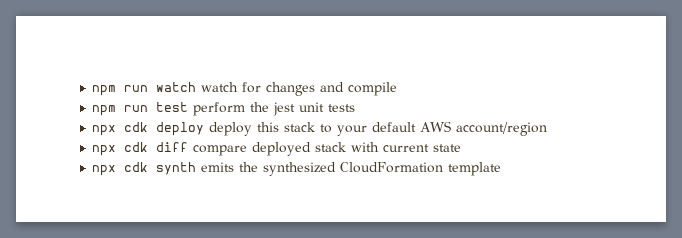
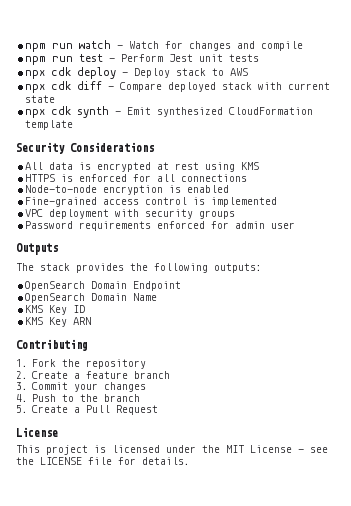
[201,82,239,92] watch -> [117,41,160,49] - Watch
[193,102,296,116] perform the jest -> [109,54,194,62] - Perform Jest
[209,122,417,136] deploy this stack to your default -> [122,68,225,78] - Deploy stack to
[456,122,548,136] account/region -> (249, 72) none
[193,145,248,156] compare -> [108,82,163,92] - Compare
[201,162,259,172] emits the -> [115,107,152,115] - Emit
(502, 169) none -> [16,142,154,154] [25,162,260,172] [25,174,248,182] [25,185,230,195] [25,197,278,207] [25,209,236,219] [25,221,296,231] [16,243,58,255] [16,263,262,273] [25,281,182,291] [25,293,158,303] [25,305,86,315] [25,317,92,327] [16,339,88,351] [16,359,147,369] [16,371,171,379] [16,382,147,392] [16,394,141,402] [16,405,159,415] [16,427,58,437] [16,445,328,455] [16,457,190,465] // Security Considerations // All data is encrypted at rest using KMS // HTTPS is enforced for all connections // Node-to-node encryption is enabled // Fine-grained access control is implemented // VPC deployment with security groups // Password requirements enforced for admin user // Outputs // The stack provides the following outputs: // OpenSearch Domain Endpoint // OpenSearch Domain Name // KMS Key ID // KMS Key ARN // Contributing // 1. Fork the repository // 2. Create a feature branch // 3. Commit your changes // 4. Push to the branch // 5. Create a Pull Request // License // This project is licensed under the MIT License - see the LICENSE file for details.

